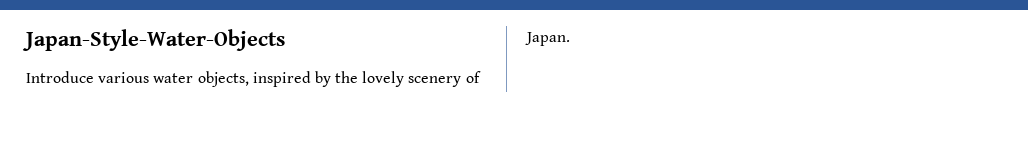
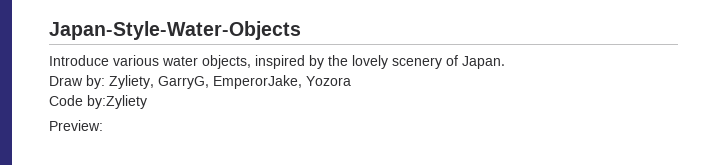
(570, 39) none -> [49,75,351,89] [49,95,147,109] [49,120,103,131] // Draw by: Zyliety, GarryG, EmperorJake, Yozora // Code by:Zyliety // Preview:

